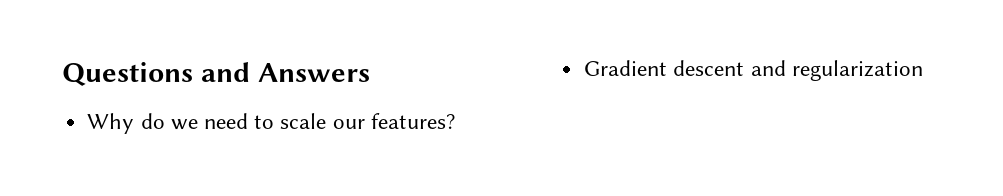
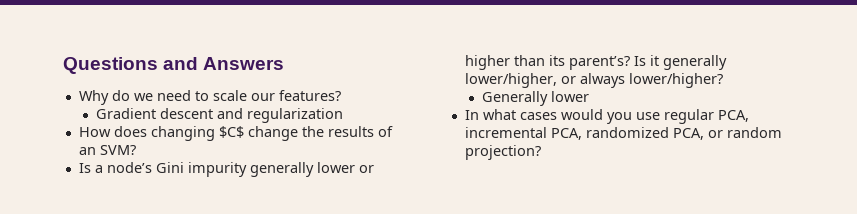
(923, 70) none -> [78,126,393,141] [78,145,136,155] [78,162,374,177] [464,55,727,70] [464,73,723,88] [482,91,590,106] [464,109,749,124] [464,127,782,140] [464,145,541,160] // How does changing $C$ change the results of an SVM? // Is a node’s Gini impurity generally lower or higher than its parent’s? Is it generally lower/higher, or always lower/higher? // Generally lower // In what cases would you use regular PCA, incremental PCA, randomized PCA, or random projection?

